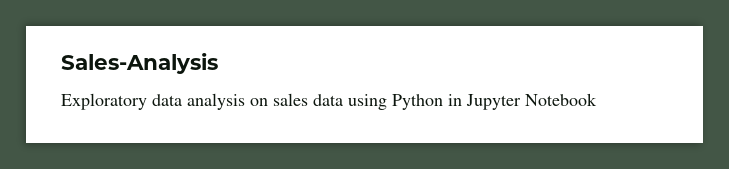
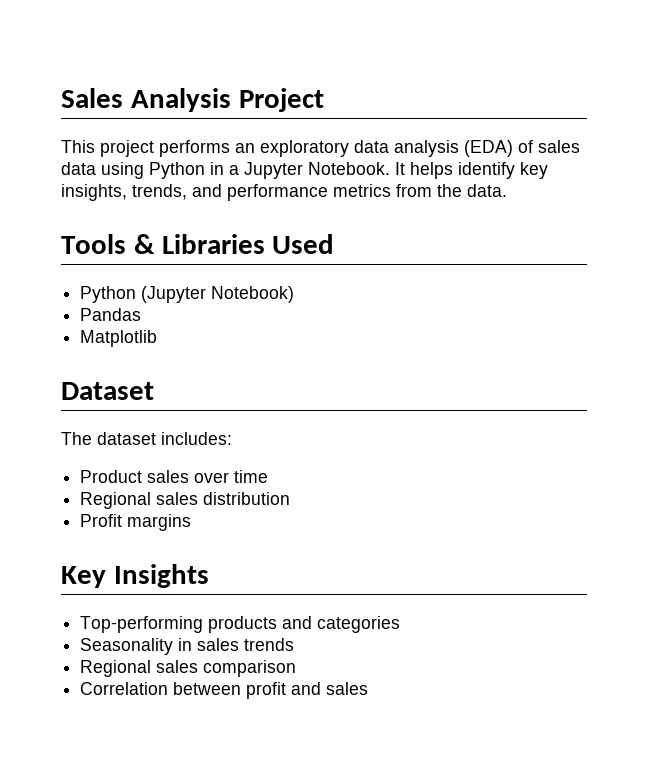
[61,53,218,74] [61,93,268,110] Sales-Analysis // Exploratory data analysis on -> [61,88,324,112] [61,140,533,157] Sales Analysis Project // This project performs an exploratory data analysis (EDA) of
[466,93,597,110] Jupyter Notebook -> [229,162,548,179] [61,184,507,201] [61,234,335,254] [80,286,295,303] [80,308,142,321] [80,330,158,347] [61,382,154,400] [61,432,232,445] [80,470,269,483] [80,492,291,509] [80,514,192,531] [61,564,209,588] [80,616,401,633] [80,638,295,655] [80,660,297,677] [80,682,369,699] a Jupyter Notebook. It helps identify key insights, trends, and performance metrics from the data. // Tools & Libraries Used // Python (Jupyter Notebook) // Pandas // Matplotlib // Dataset // The dataset includes: // Product sales over time // Regional sales distribution // Profit margins // Key Insights // Top-performing products and categories // Seasonality in sales trends // Regional sales comparison // Correlation between profit and sales

